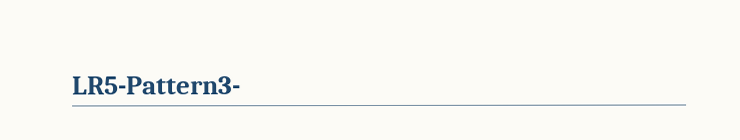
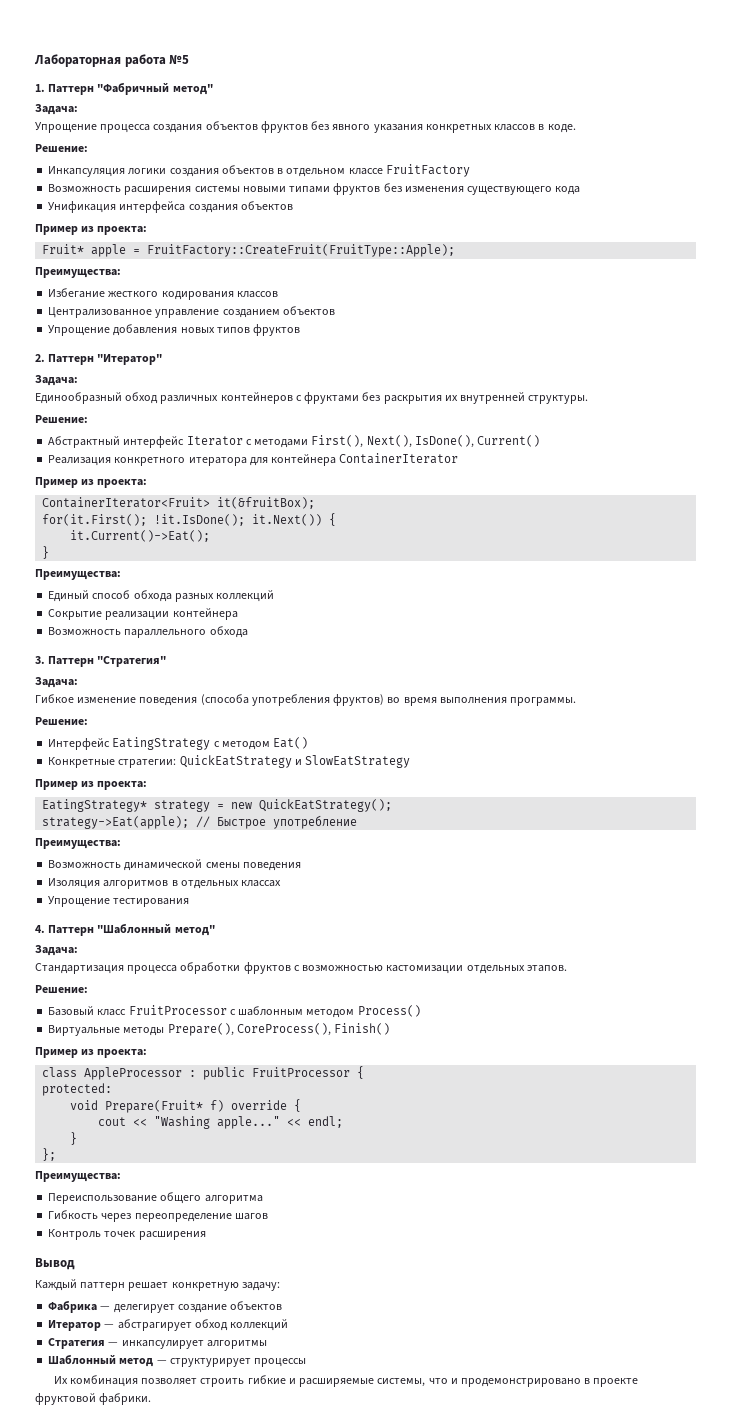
[72,76,241,95] LR5-Pattern3- -> [34,54,190,67] [35,82,213,95] [35,104,78,115] [35,121,576,133] [35,144,88,152] [48,164,470,177] [48,183,581,195] [48,201,293,213] [35,224,148,235] [42,244,456,257] [35,267,121,278] [48,288,278,300] [48,306,335,318] [48,324,301,336] [35,354,163,365] [35,375,78,386] [35,392,589,404] [35,415,88,423] [48,435,541,448] [48,453,459,466] [35,477,148,488] [42,497,316,509] [42,513,337,526] [70,530,211,542] [42,546,50,559] [35,569,121,580] [48,590,275,602] [48,608,238,620] [48,626,248,638] [35,656,167,667] [35,677,78,688] [35,694,577,706] [35,717,88,725] [48,737,309,750] [48,755,411,768] [35,779,148,790] [42,799,393,812] [42,815,358,829] [35,838,121,849] [48,859,301,871] [48,878,282,889] [48,896,190,907] [35,923,215,936] [35,945,78,956] [35,962,567,974] [35,985,88,993] [48,1005,421,1018] [48,1023,391,1036] [35,1047,148,1058] [42,1066,365,1080] [42,1083,113,1096] [70,1099,302,1113] [98,1116,344,1129] [70,1132,78,1145] [42,1148,57,1161] [35,1171,121,1182] [48,1192,263,1204] [48,1210,268,1222] [48,1229,206,1240] [35,1258,75,1270] [35,1279,280,1291] [48,1300,283,1313] [48,1319,289,1331] [48,1338,267,1349] [48,1354,307,1367] [53,1375,639,1387] [35,1393,152,1405] Лабораторная работа №5 // 1. Паттерн "Фабричный метод" // Задача: // Упрощение процесса создания объектов фруктов без явного указания конкретных классов в коде. // Решение: // Инкапсуляция логики создания объектов в отдельном классе FruitFactory // Возможность расширения системы новыми типами фруктов без изменения существующего кода // Унификация интерфейса создания объектов // Пример из проекта: // Fruit* apple = FruitFactory::CreateFruit(FruitType::Apple); // Преимущества: // Избегание жесткого кодирования классов // Централизованное управление созданием объектов // Упрощение добавления новых типов фруктов // 2. Паттерн "Итератор" // Задача: // Единообразный обход различных контейнеров с фруктами без раскрытия их внутренней структуры. // Решение: // Абстрактный интерфейс Iterator с методами First(), Next(), IsDone(), Current() // Реализация конкретного итератора для контейнера ContainerIterator // Пример из проекта: // ContainerIterator<Fruit> it(&fruitBox); // for(it.First(); !it.IsDone(); it.Next()) { // it.Current()->Eat(); // } // Преимущества: // Единый способ обхода разных коллекций // Сокрытие реализации контейнера // Возможность параллельного обхода // 3. Паттерн "Стратегия" // Задача: // Гибкое изменение поведения (способа употребления фруктов) во время выполнения программы. // Решение: // Интерфейс EatingStrategy с методом Eat() // Конкретные стратегии: QuickEatStrategy и SlowEatStrategy // Пример из проекта: // EatingStrategy* strategy = new QuickEatStrategy(); // strategy->Eat(apple); // Быстрое употребление // Преимущества: // Возможность динамической смены поведения // Изоляция алгоритмов в отдельных классах // Упрощение тестирования // 4. Паттерн "Шаблонный метод" // Задача: // Стандартизация процесса обработки фруктов с возможностью кастомизации отдельных этапов. // Решение: // Базовый класс FruitProcessor с шаблонным методом Process() // Виртуальные методы Prepare(), CoreProcess(), Finish() // Пример из проекта: // class AppleProcessor : public FruitProcessor { // protected: // void Prepare(Fruit* f) override { // cout << "Washing apple..." << endl; // } // }; // Преимущества: // Переиспользование общего алгоритма // Гибкость через переопределение шагов // Контроль точек расширения // Вывод // Каждый паттерн решает конкретную задачу: // Фабрика — делегирует создание объектов // Итератор — абстрагирует обход коллекций // Стратегия — инкапсулирует алгоритмы // Шаблонный метод — структурирует процессы // Их комбинация позволяет строить гибкие и расширяемые системы, что и продемонстрировано в проекте фруктовой фабрики.

